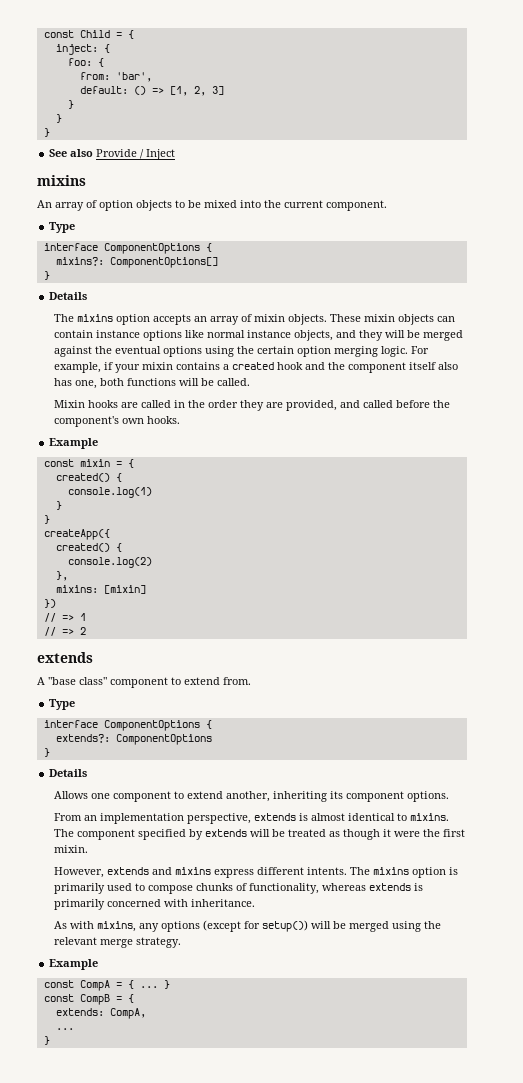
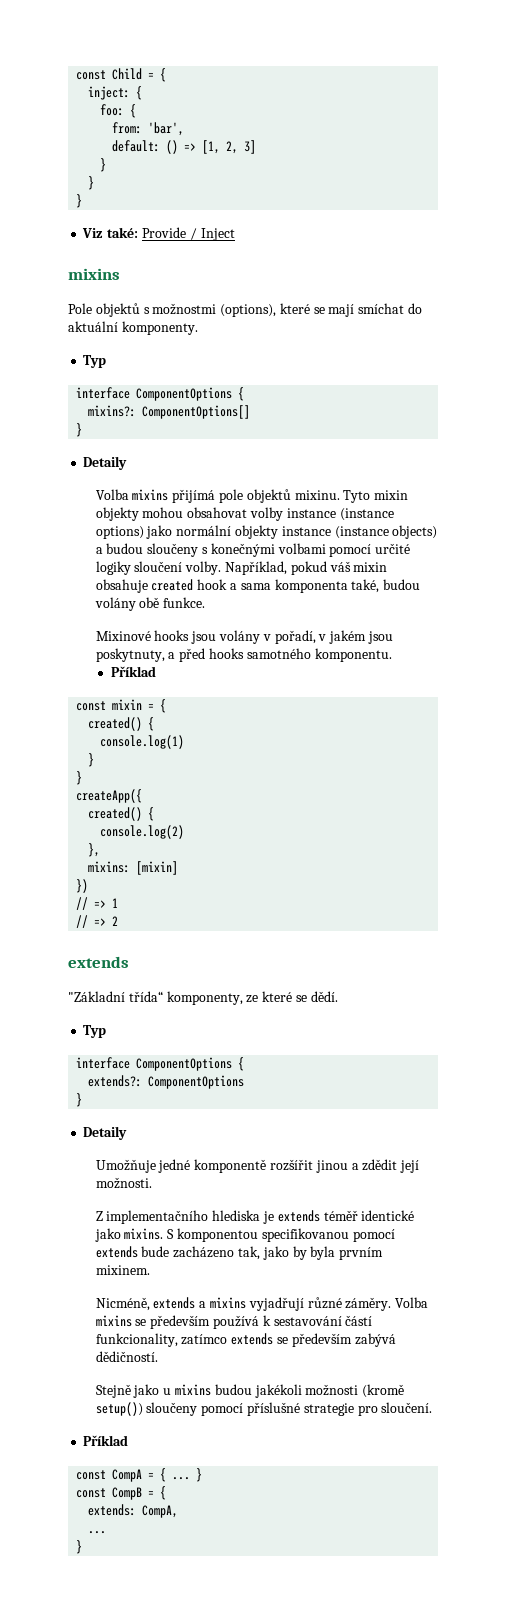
[49,149,94,157] See also -> [82,227,139,238] Viz také:
[37,200,387,211] [49,222,76,233] An array of option objects to be mixed into the current component. // Type -> [68,303,423,317] [68,321,198,335] [83,355,107,368] Pole objektů s možnostmi (options), které se mají smíchat do aktuální komponenty. // Typ
[49,292,88,300] [53,314,455,325] [53,330,463,341] [53,346,429,357] [53,362,458,373] [53,378,250,389] [53,400,450,411] [53,416,180,427] [49,438,99,449] Details // The mixins option accepts an array of mixin objects. These mixin objects can contain instance options like normal instance objects, and they will be merged against the eventual options using the certain option merging logic. For example, if your mixin contains a created hook and the component itself also has one, both functions will be called. // Mixin hooks are called in the order they are provided, and called before the component's own hooks. // Example -> [83,456,128,470] [95,489,409,503] [95,507,394,521] [95,525,438,539] [95,543,411,557] [95,561,388,575] [95,579,421,593] [94,597,206,611] [95,630,393,644] [95,648,392,662] [111,666,157,677] Detaily // Volba mixins přijímá pole objektů mixinu. Tyto mixin objekty mohou obsahovat volby instance (instance options) jako normální objekty instance (instance objects) a budou sloučeny s konečnými volbami pomocí určité logiky sloučení volby. Například, pokud váš mixin obsahuje created hook a sama komponenta také, budou volány obě funkce. // Mixinové hooks jsou volány v pořadí, v jakém jsou poskytnuty, a před hooks samotného komponentu. // Příklad
[37,677,251,688] [49,699,76,710] A "base class" component to extend from. // Type -> [68,991,338,1005] [83,1025,107,1038] "Základní třída“ komponenty, ze které se dědí. // Typ
[49,769,88,777] [53,791,449,802] [53,813,449,824] [53,829,465,840] [53,845,88,853] [53,867,458,878] [53,883,423,894] [53,899,255,910] [53,920,441,932] [53,937,181,948] [49,959,99,970] Details // Allows one component to extend another, inheriting its component options. // From an implementation perspective, extends is almost identical to mixins. The component specified by extends will be treated as though it were the first mixin. // However, extends and mixins express different intents. The mixins option is primarily used to compose chunks of functionality, whereas extends is primarily concerned with inheritance. // As with mixins, any options (except for setup()) will be merged using the relevant merge strategy. // Example -> [83,1126,128,1140] [95,1159,420,1173] [95,1177,152,1189] [95,1210,415,1224] [94,1228,395,1242] [95,1246,384,1260] [95,1265,150,1275] [95,1297,429,1311] [95,1315,373,1329] [95,1333,396,1347] [95,1351,158,1362] [95,1384,405,1398] [95,1402,433,1416] [83,1435,129,1446] Detaily // Umožňuje jedné komponentě rozšířit jinou a zdědit její možnosti. // Z implementačního hlediska je extends téměř identické jako mixins. S komponentou specifikovanou pomocí extends bude zacházeno tak, jako by byla prvním mixinem. // Nicméně, extends a mixins vyjadřují různé záměry. Volba mixins se především používá k sestavování částí funkcionality, zatímco extends se především zabývá dědičností. // Stejně jako u mixins budou jakékoli možnosti (kromě setup()) sloučeny pomocí příslušné strategie pro sloučení. // Příklad

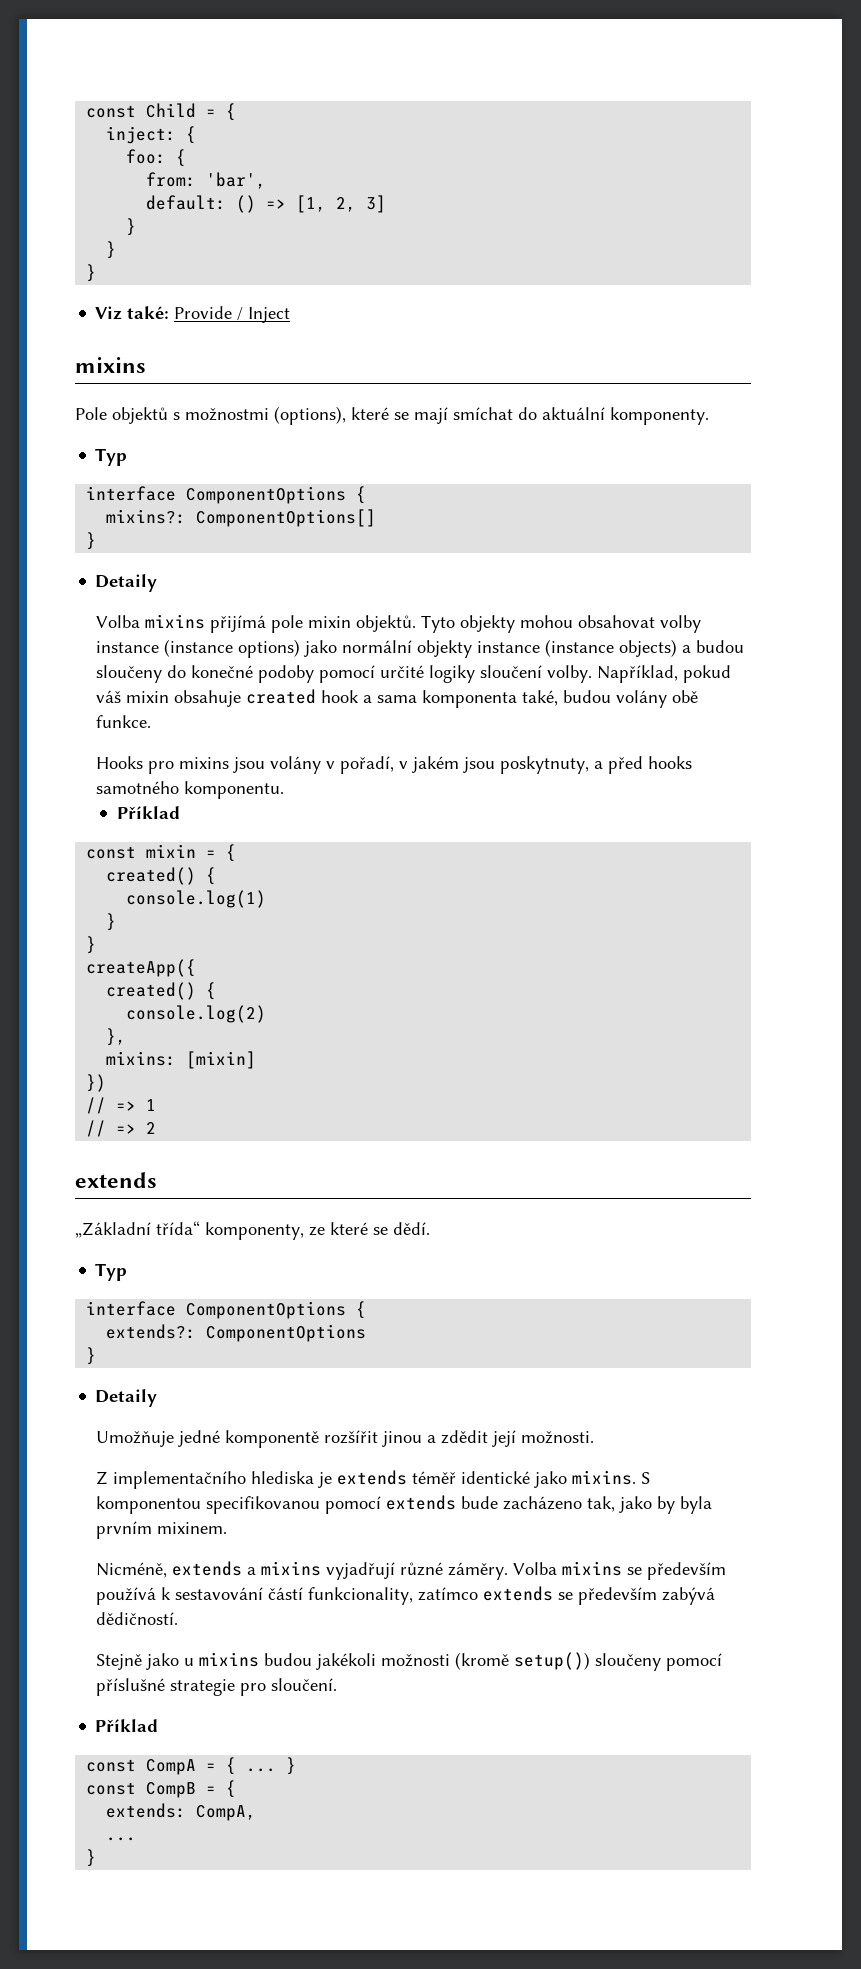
[246,489,409,503] objektů mixinu. Tyto mixin -> [308,615,456,633] mixin objektů. Tyto
[201,543,326,557] s konečnými volbami -> [167,665,315,683] do konečné podoby
[95,630,190,641] Mixinové hooks -> [96,756,230,774] Hooks pro mixins
[68,991,125,1002] "Základní -> [75,1222,151,1238] „Základní

